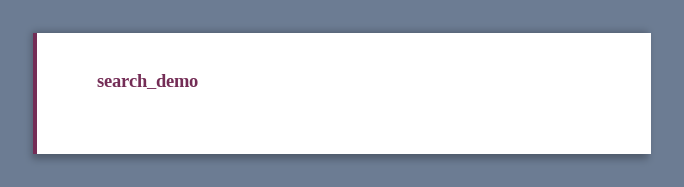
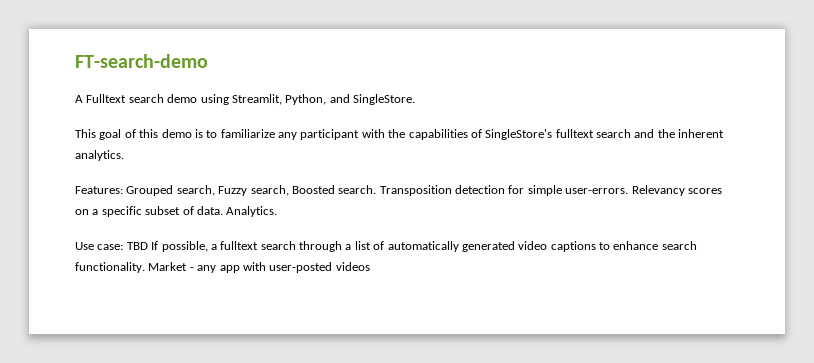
[97,74,198,89] search_demo -> [75,54,208,68] [75,94,415,105] [75,129,725,140] [75,150,124,161] [75,185,722,196] [75,206,278,217] [75,241,697,252] [75,262,370,273] FT-search-demo // A Fulltext search demo using Streamlit, Python, and SingleStore. // This goal of this demo is to familiarize any participant with the capabilities of SingleStore's fulltext search and the inherent analytics. // Features: Grouped search, Fuzzy search, Boosted search. Transposition detection for simple user-errors. Relevancy scores on a specific subset of data. Analytics. // Use case: TBD If possible, a fulltext search through a list of automatically generated video captions to enhance search functionality. Market - any app with user-posted videos

